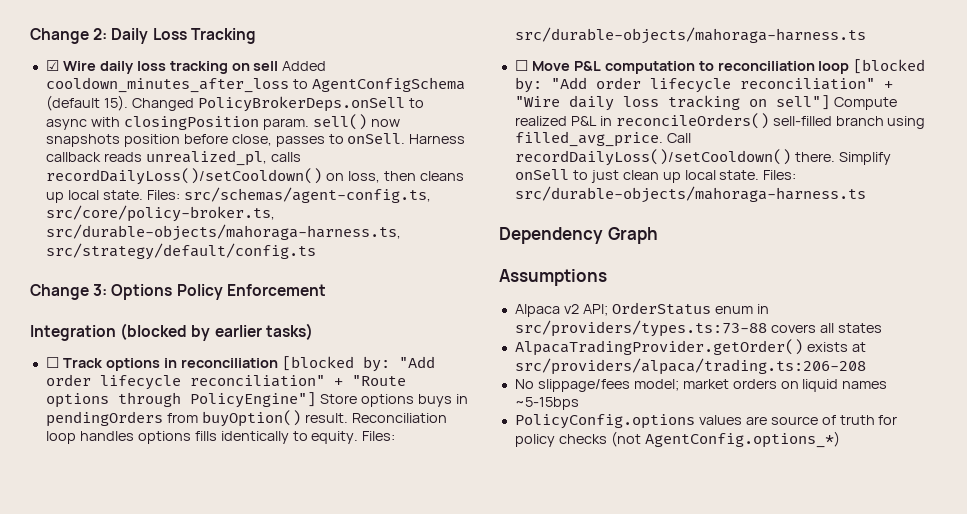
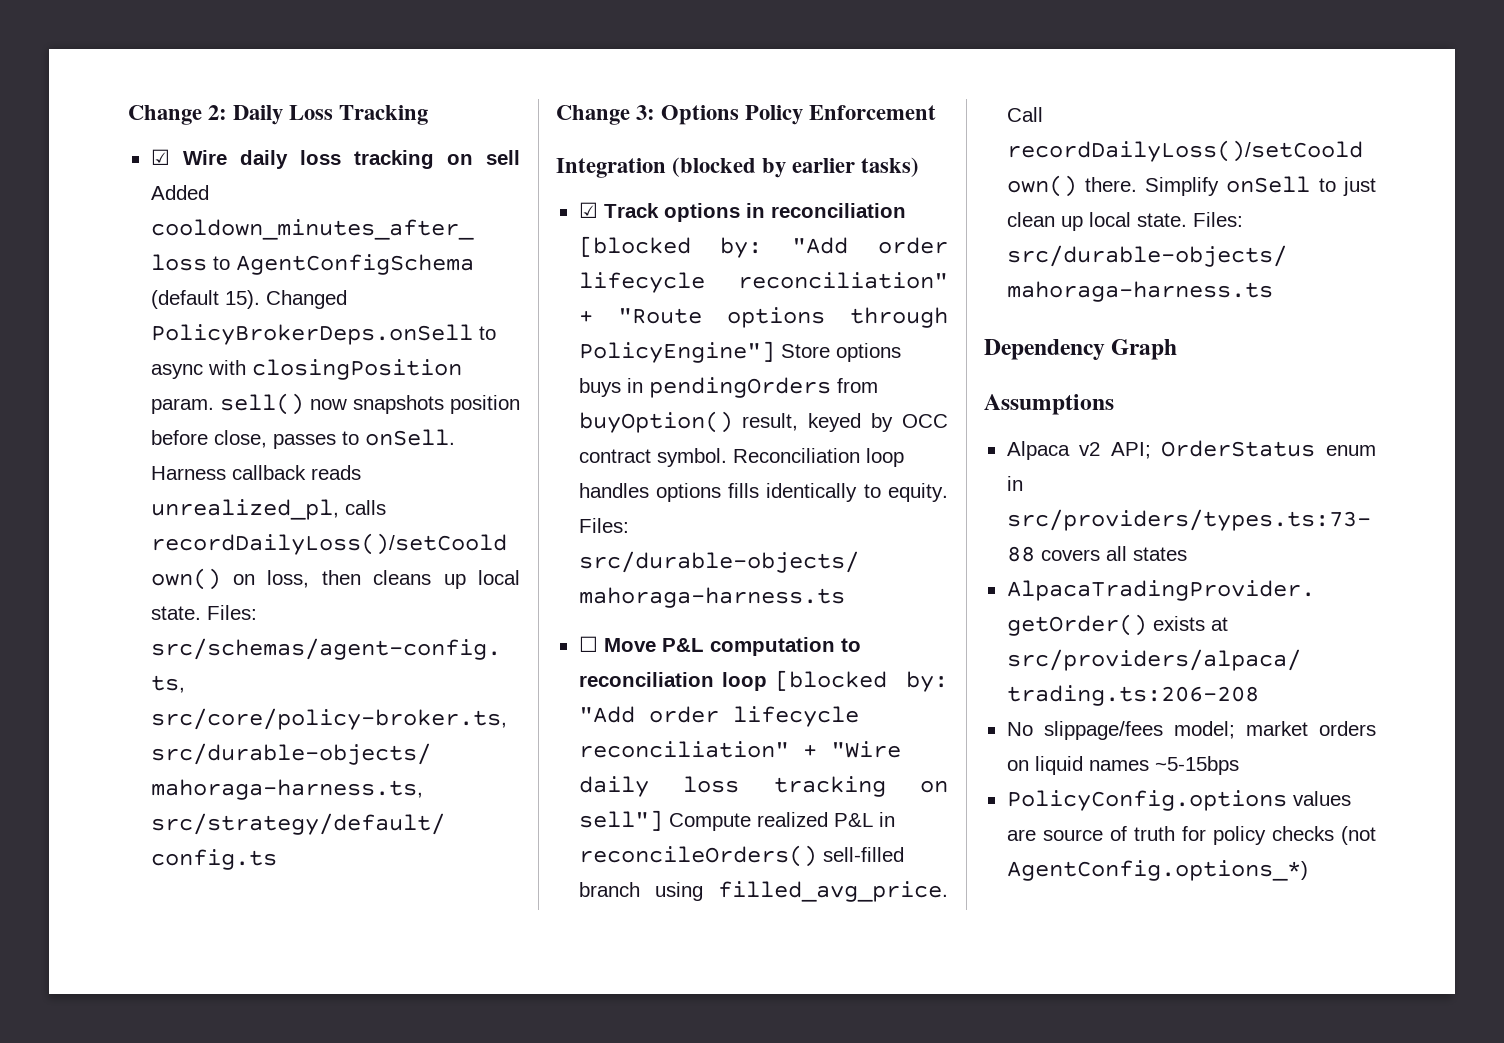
[45,357,59,368] ☐ -> [578,202,598,218] ☑
[304,413,348,423] result. -> [742,413,948,432] [578,448,727,467] result, keyed by OCC contract symbol.

